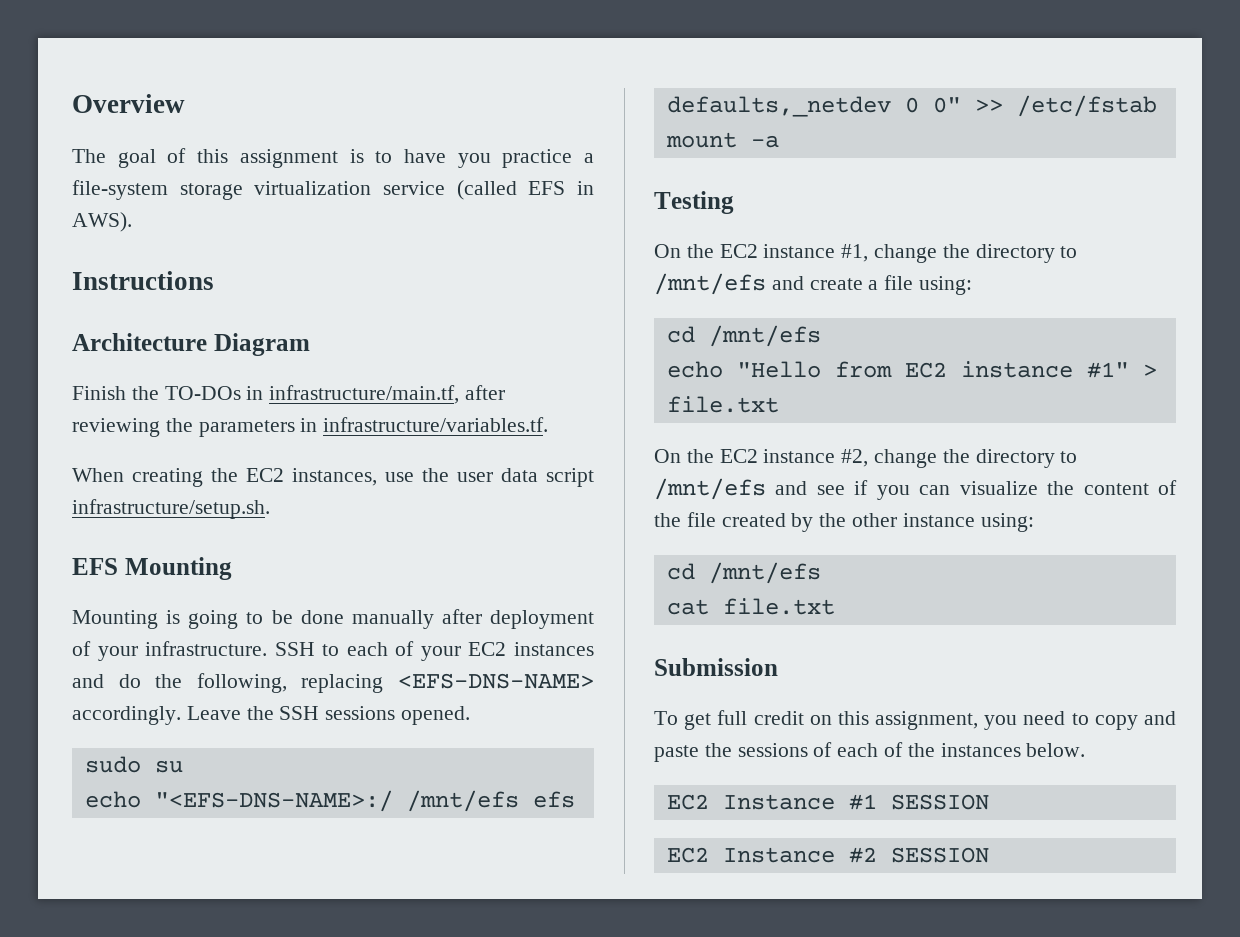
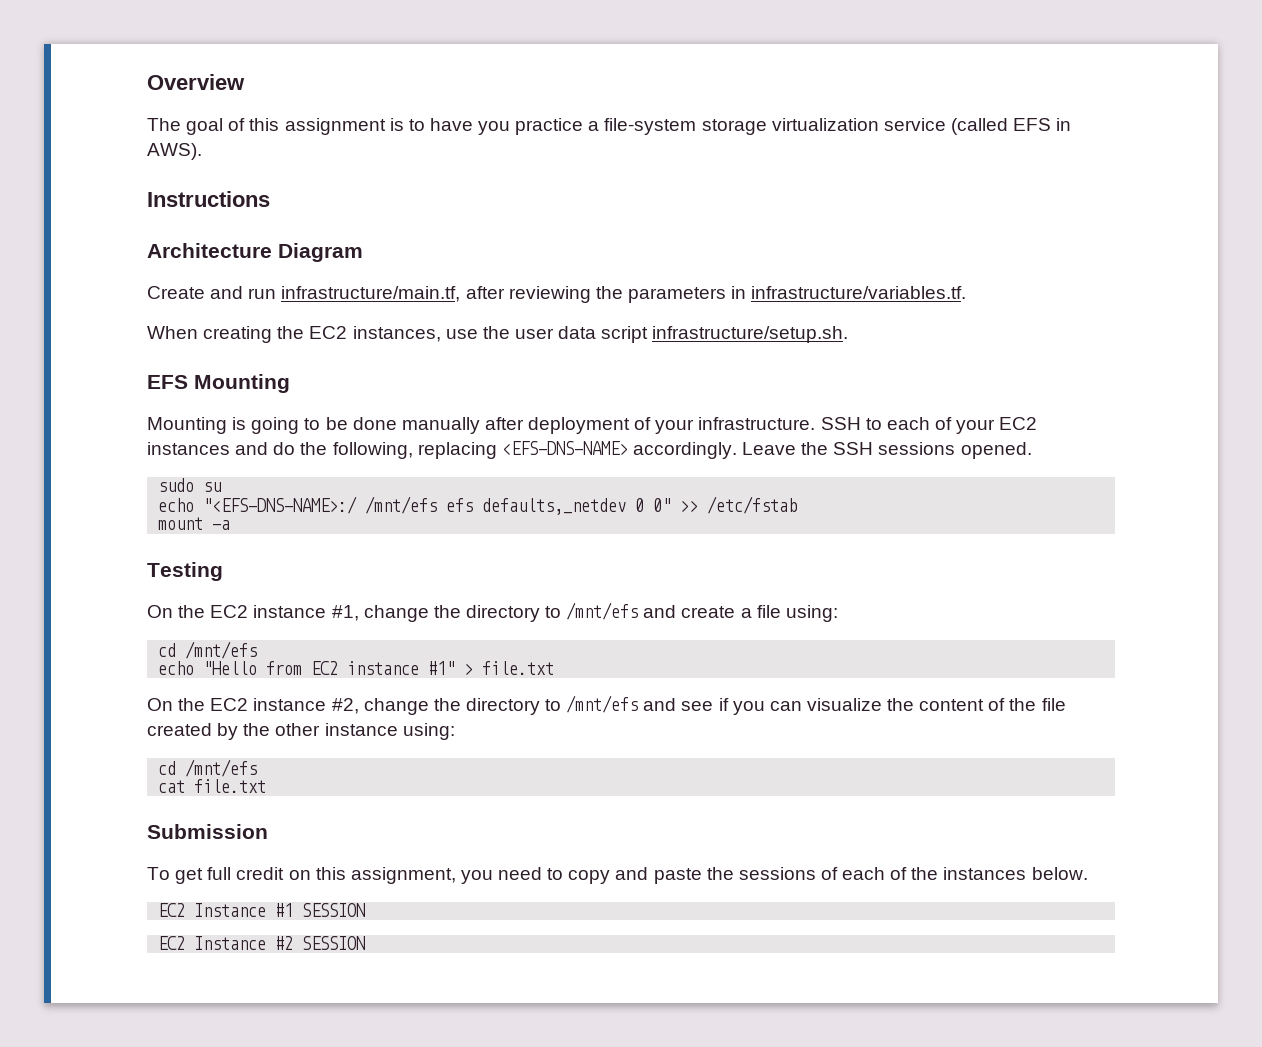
[72,386,264,400] Finish the TO-DOs in -> [147,286,277,299] Create and run

